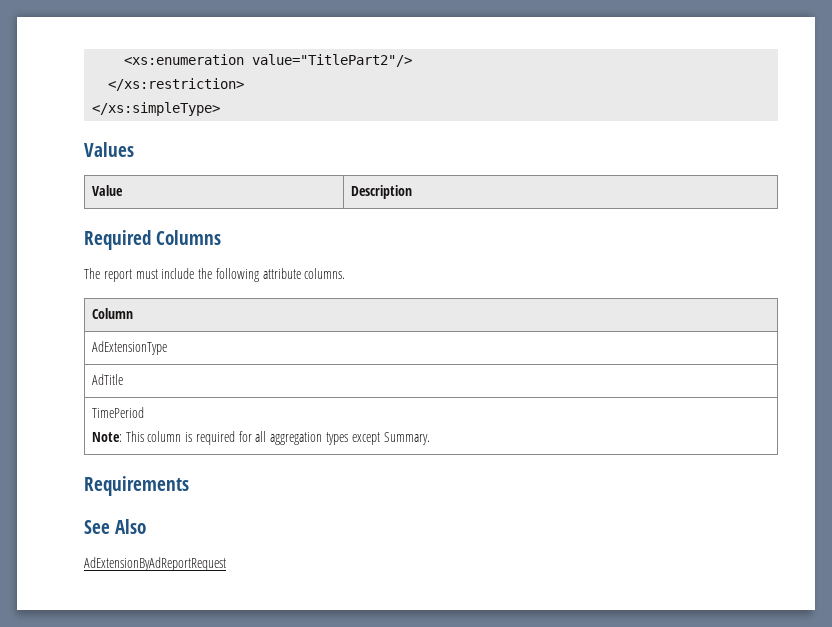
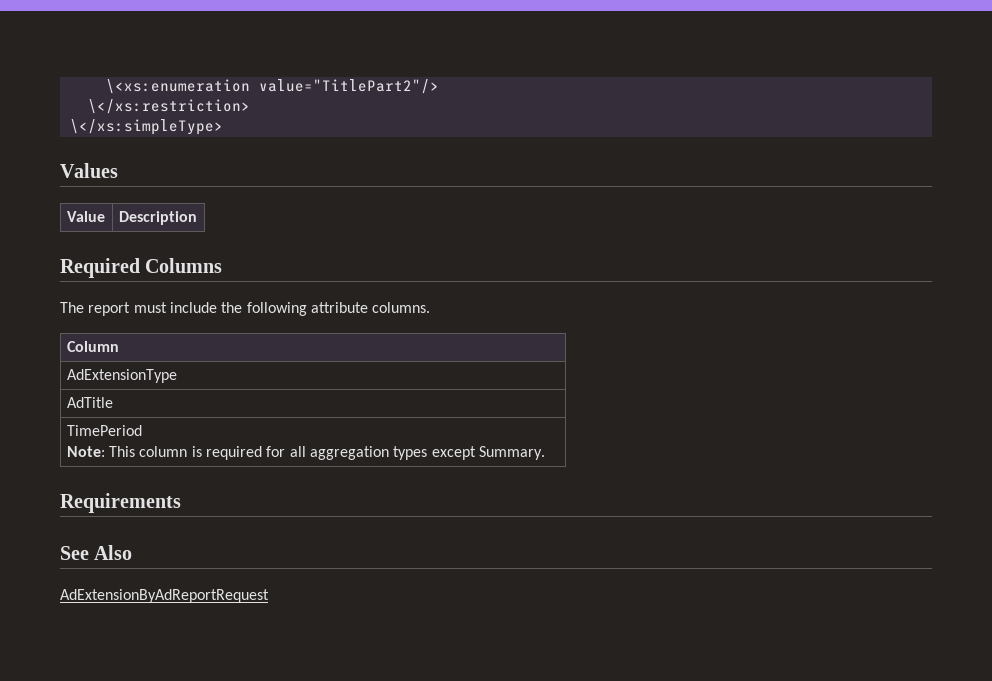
[124,54,245,65] <xs:enumeration -> [105,79,250,94] \<xs:enumeration
[108,78,245,91] [92,102,221,116] </xs:restriction> // </xs:simpleType> -> [87,99,250,114] [69,119,223,135] \</xs:restriction> // \</xs:simpleType>

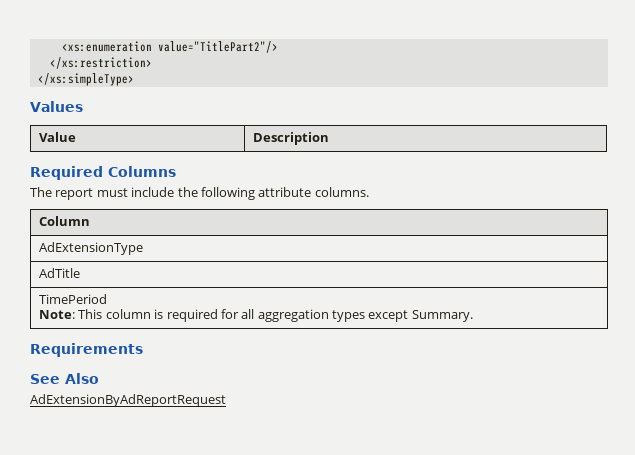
[105,79,250,94] \<xs:enumeration -> [61,41,152,52] <xs:enumeration
[87,99,250,114] [69,119,223,135] \</xs:restriction> // \</xs:simpleType> -> [49,57,152,69] [37,73,134,86] </xs:restriction> // </xs:simpleType>

